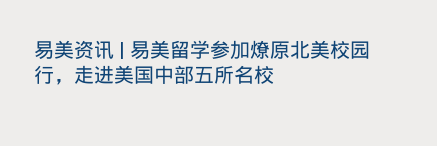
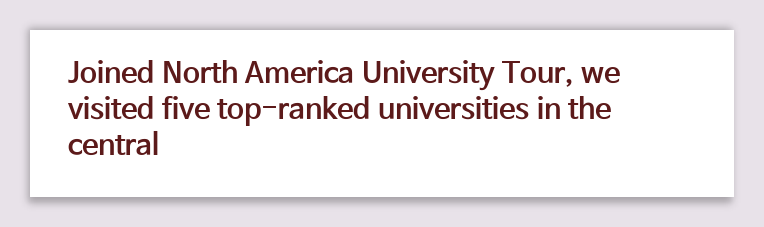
[34,40,370,60] [34,65,274,85] 易美资讯 | 易美留学参加燎原北美校园行，走进美国中部五所名校 -> [68,60,621,91] [67,96,612,126] [68,130,159,156] Joined North America University Tour, we visited five top-ranked universities in the central

